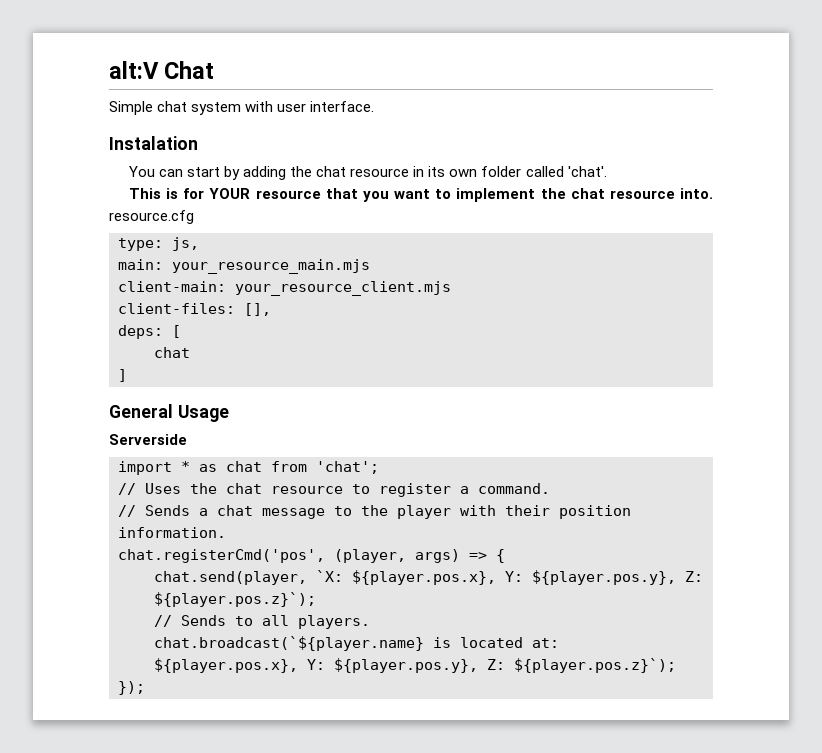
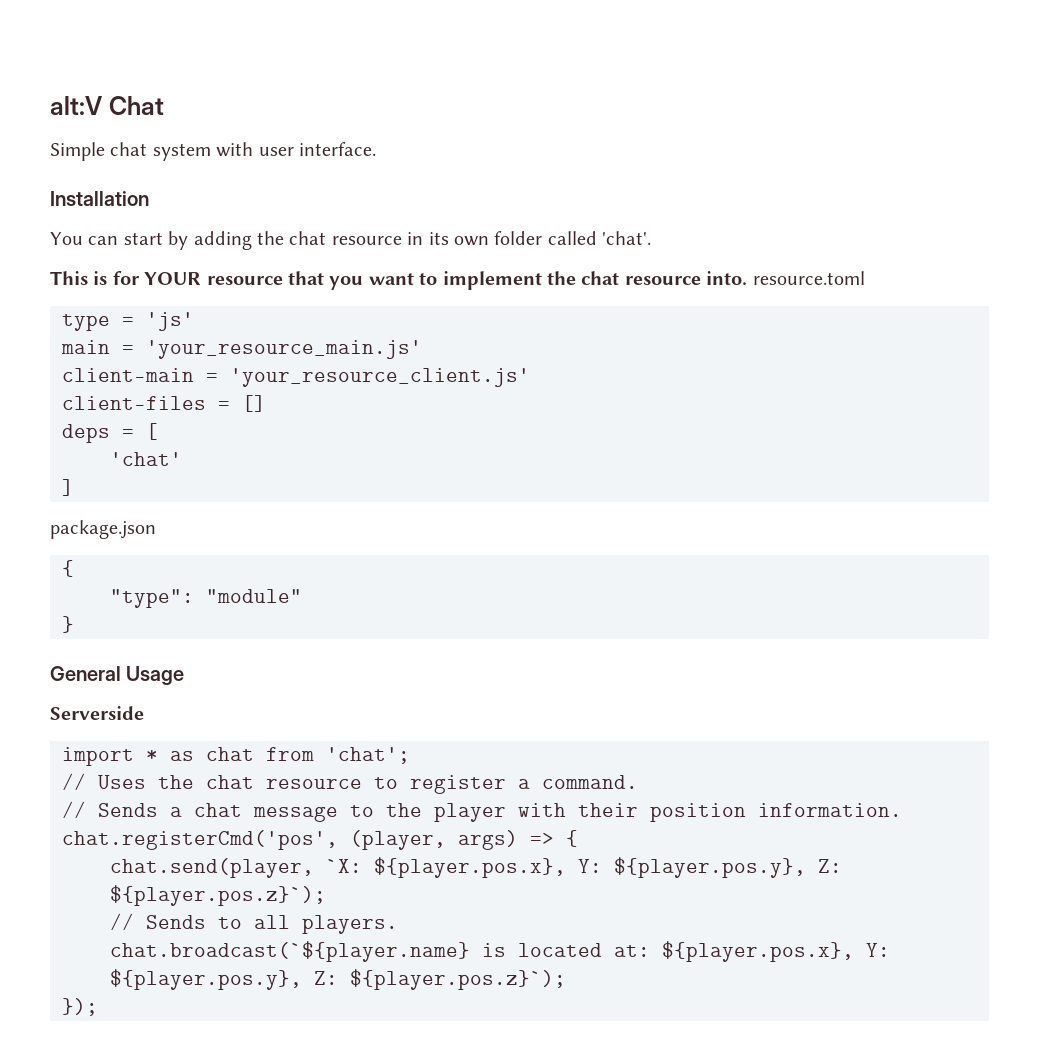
[109,136,198,150] Instalation -> [50,191,149,206] Installation
[109,210,194,224] [118,237,199,251] [118,259,370,274] [118,281,451,296] [118,303,271,316] [118,325,163,339] resource.cfg // type: js, // main: your_resource_main.mjs // client-main: your_resource_client.mjs // client-files: [], // deps: -> [752,271,865,285] [62,312,194,331] [61,340,422,359] [62,368,530,387] [62,395,266,412] [62,424,134,443] resource.toml // type = 'js' // main = 'your_resource_main.js' // client-main = 'your_resource_client.js' // client-files = [] // deps =
[154,347,190,358] chat -> [110,452,182,466] 'chat'
(127, 375) none -> [50,520,156,539] [62,560,74,577] [110,589,302,608] [62,616,74,633] // package.json // { // "type": "module" // }

